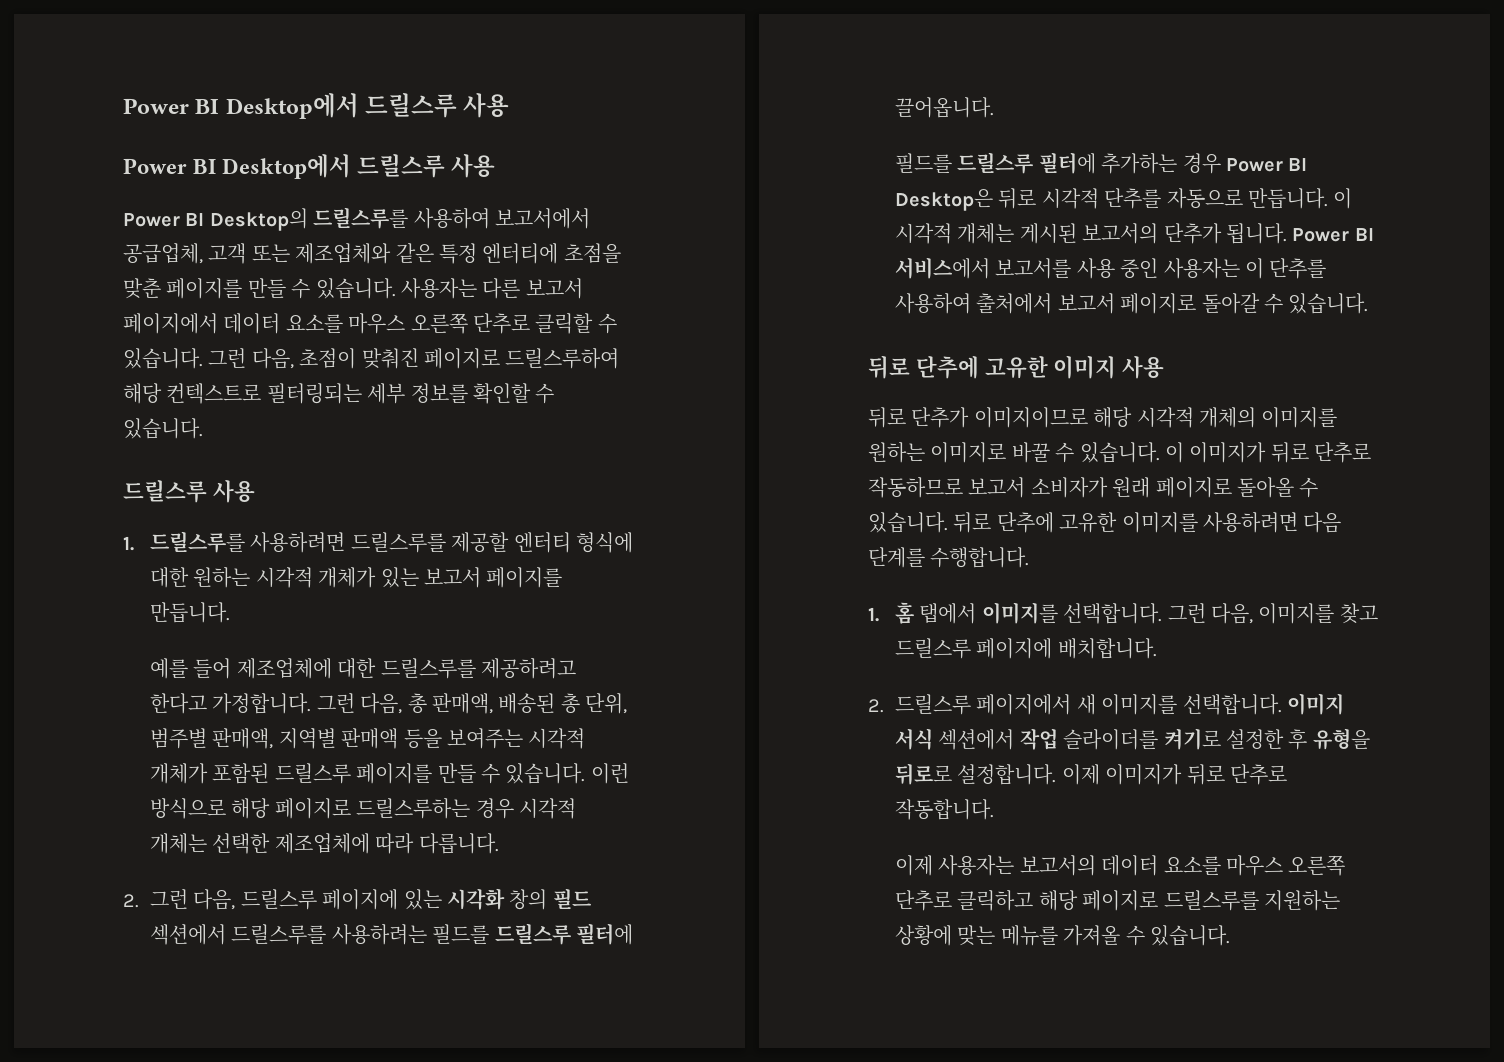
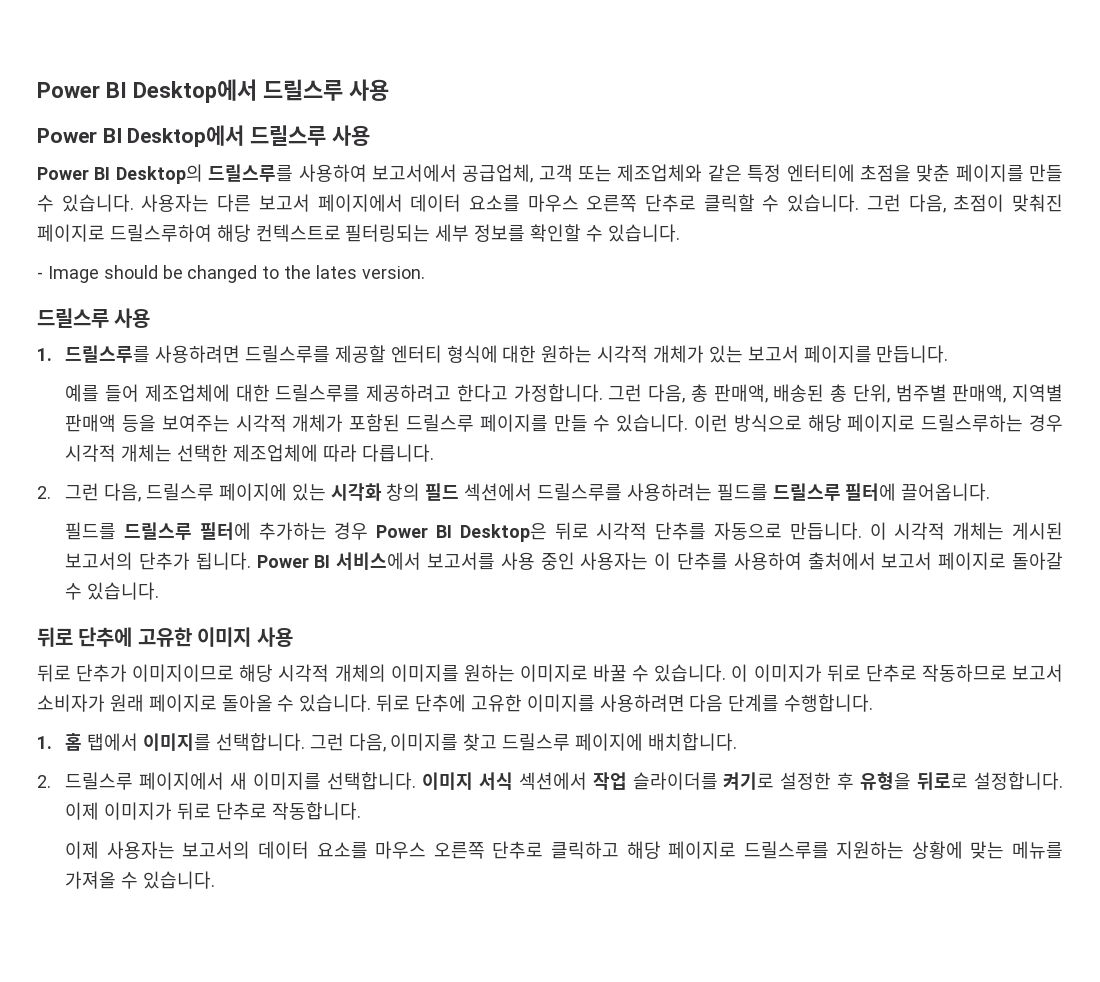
(203, 428) none -> [37,265,425,283] // - Image should be changed to the lates version.

